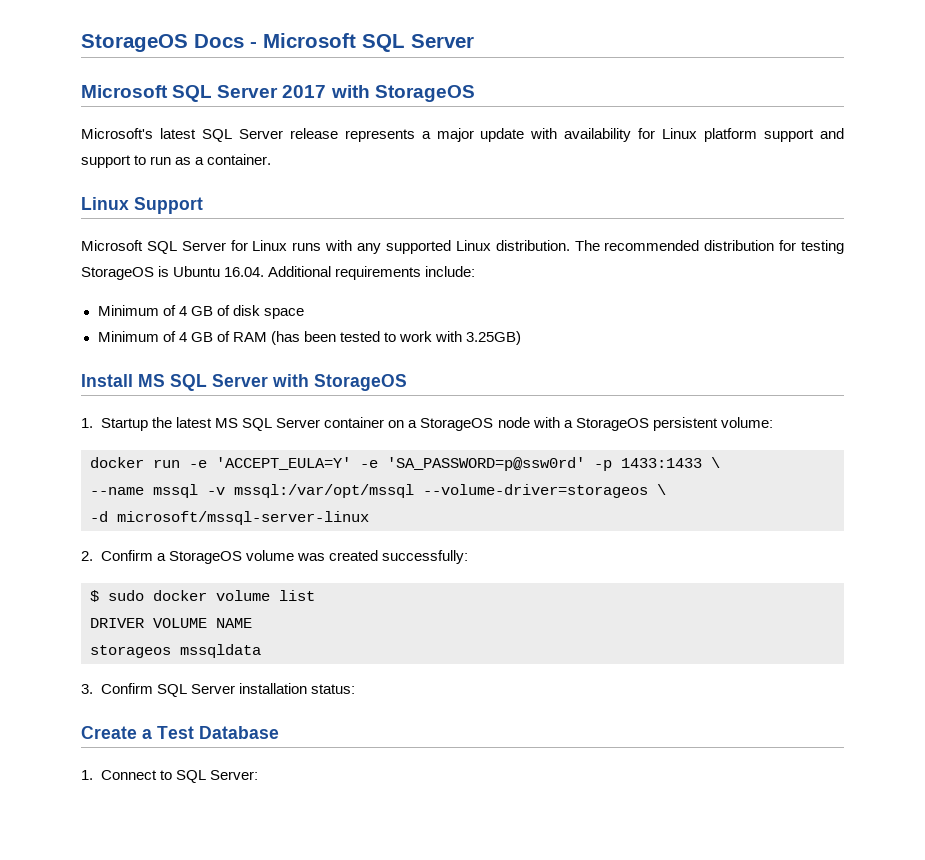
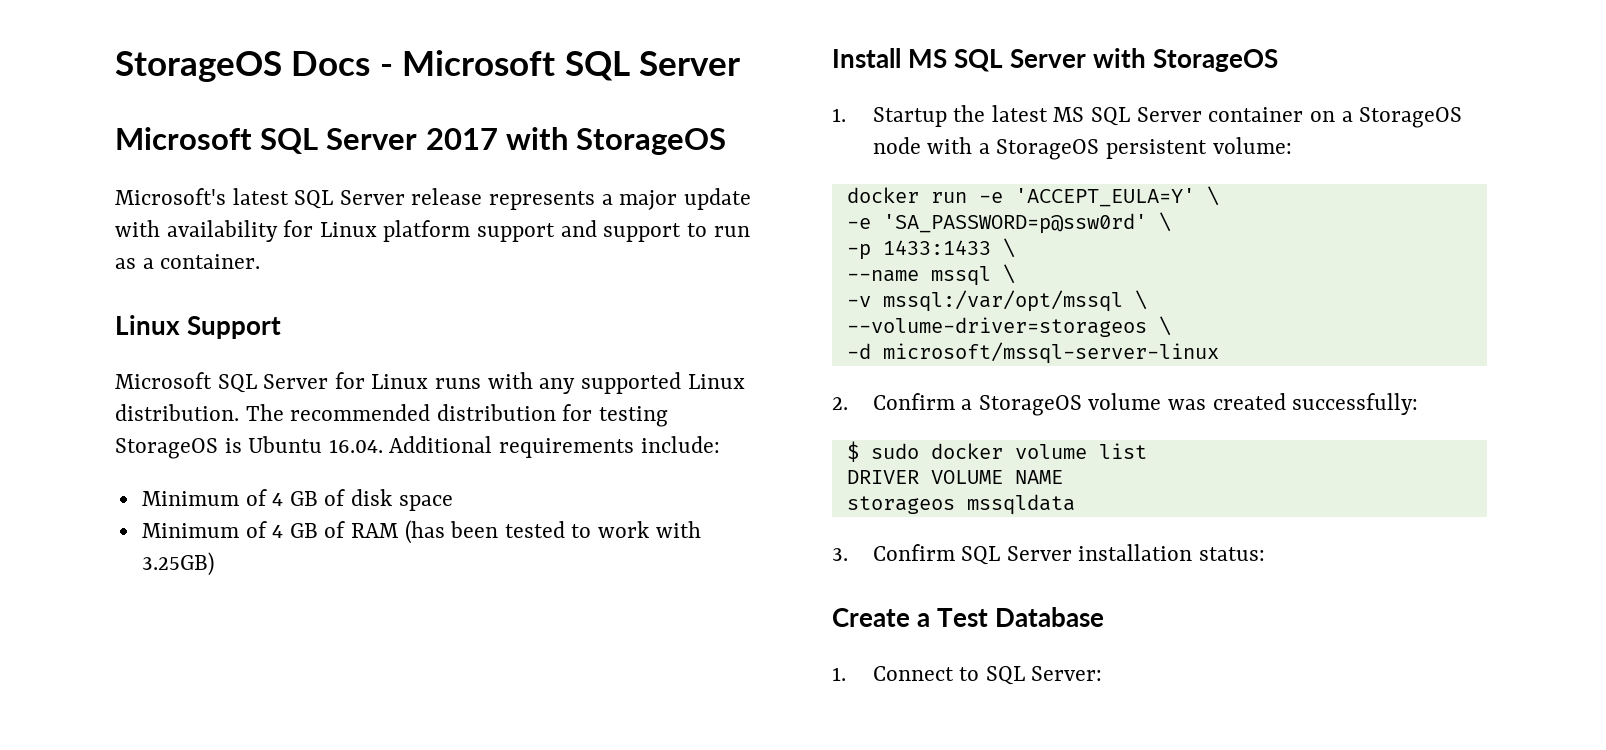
(351, 463) none -> [1206,186,1219,206] \ //
(585, 464) none -> [1158,212,1171,232] \ //
(198, 491) none -> [1002,264,1015,284] \ //
(414, 491) none -> [1134,290,1147,310] \ //

